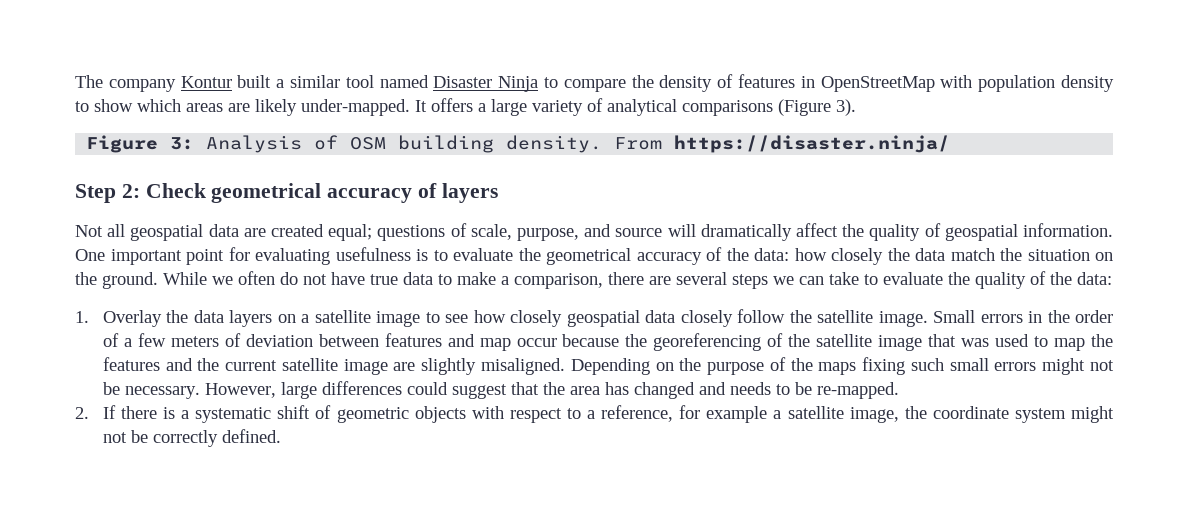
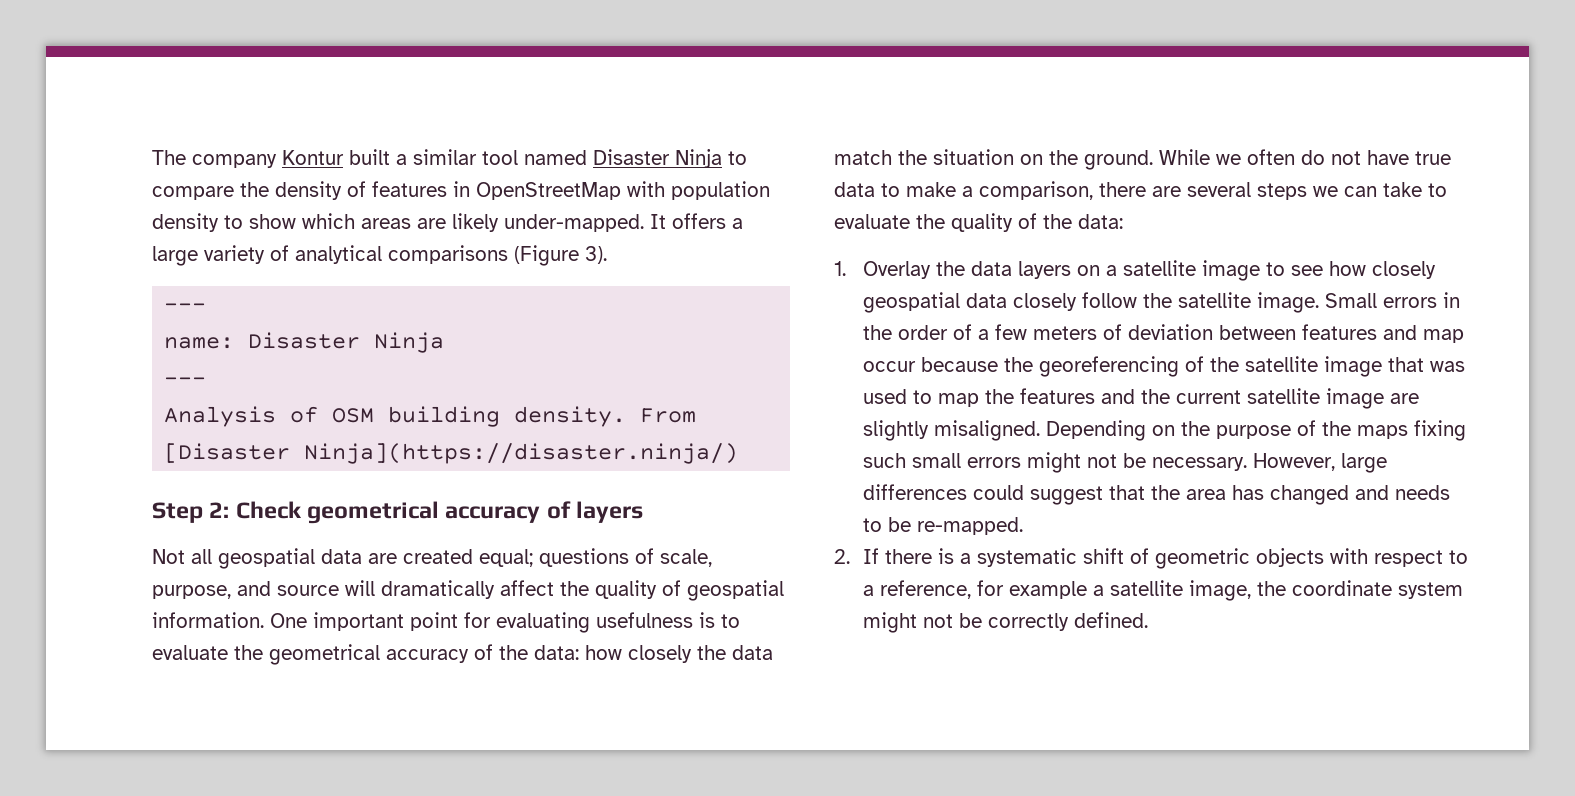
[86,135,195,153] Figure 3: -> [164,303,207,311] [164,332,445,353] [164,377,207,385] --- // name: Disaster Ninja // --- //
[674,135,951,153] https://disaster.ninja/ -> [164,443,739,464] [Disaster Ninja](https://disaster.ninja/)

